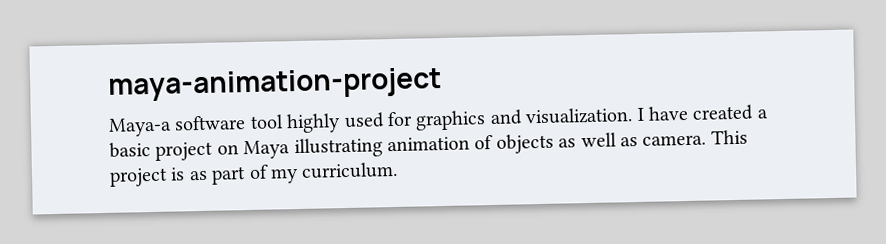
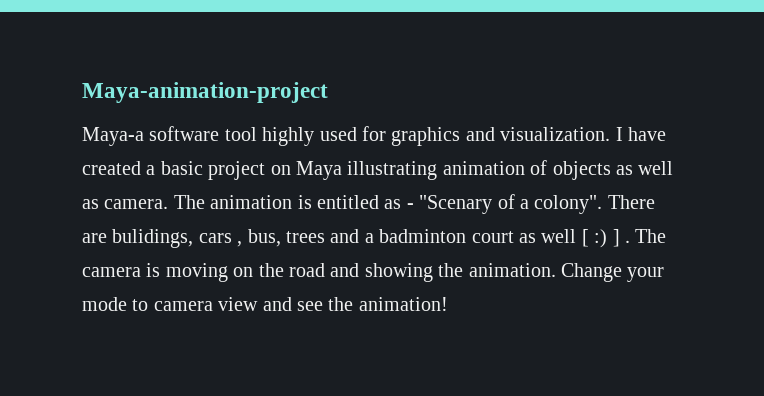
[107,67,442,102] maya-animation-project -> [82,82,328,103] Maya-animation-project
[710,129,748,145] [109,161,399,187] This project is as part of my curriculum. -> [173,194,655,214] [82,229,667,248] [82,263,665,282] [82,297,448,311] The animation is entitled as - "Scenary of a colony". There are bulidings, cars , bus, trees and a badminton court as well [ :) ] . The camera is moving on the road and showing the animation. Change your mode to camera view and see the animation!

